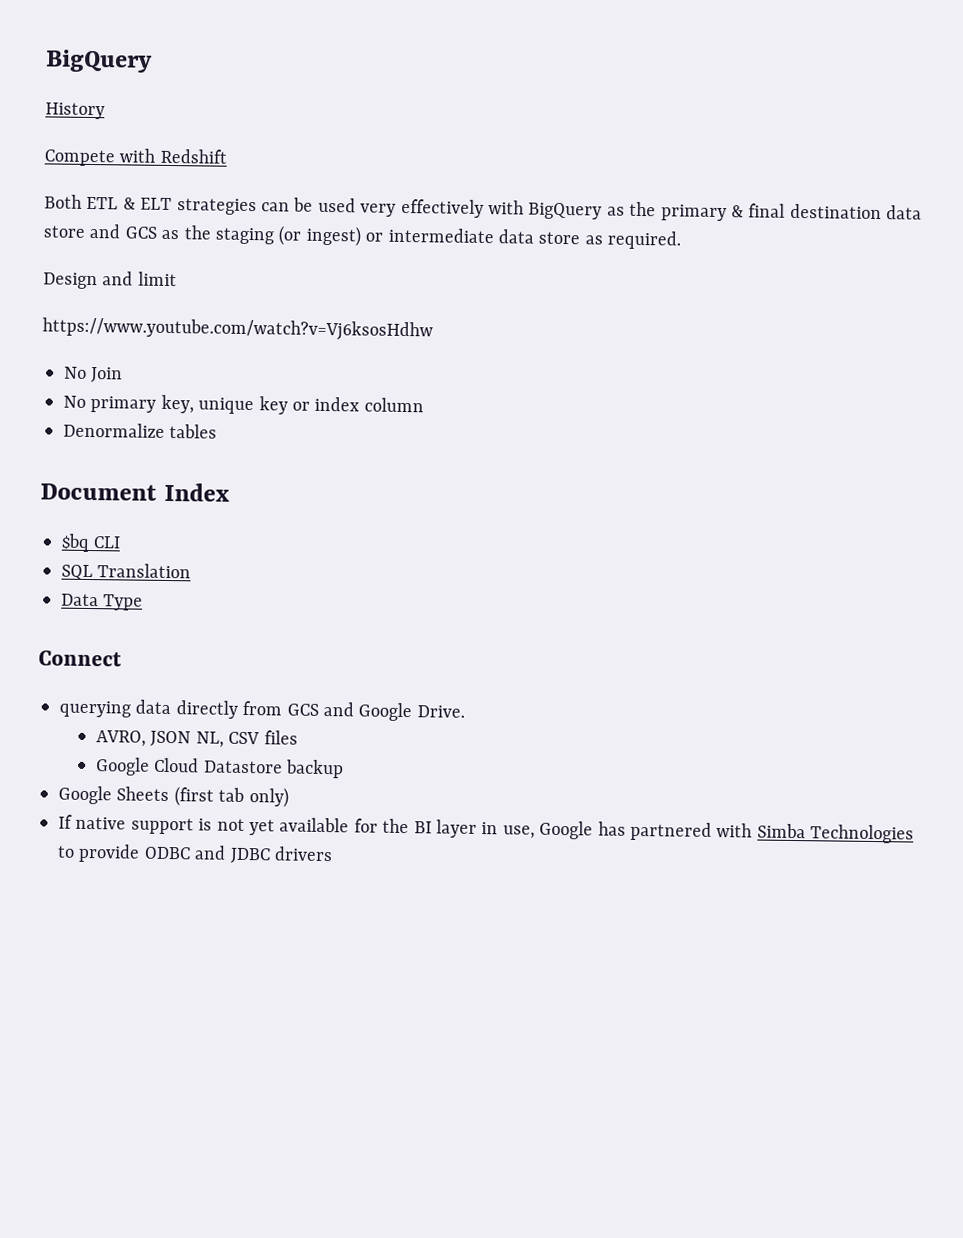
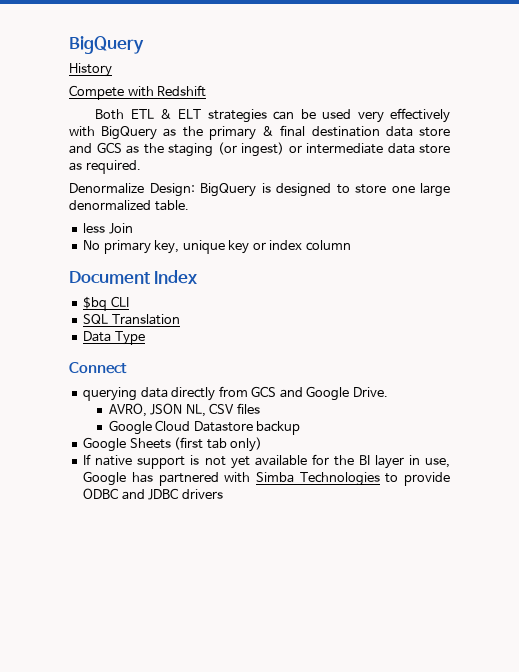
[43,271,177,290] [42,317,433,342] [64,366,87,379] Design and limit // https://www.youtube.com/watch?v=Vj6ksosHdhw // No -> [69,183,450,197] [69,200,189,211] [83,223,106,233] Denormalize Design: BigQuery is designed to store one large denormalized table. // less
[63,422,218,439] // Denormalize tables -> (351, 245) none

